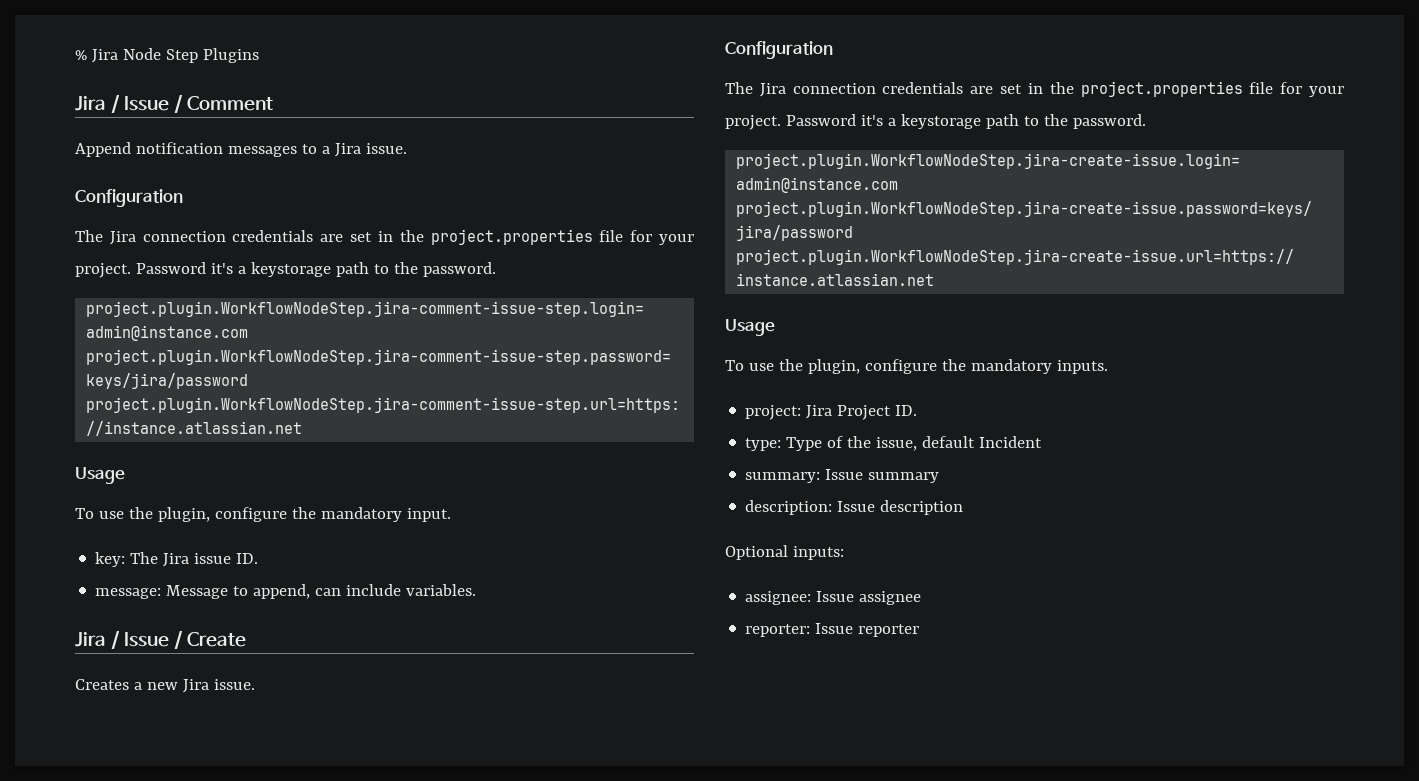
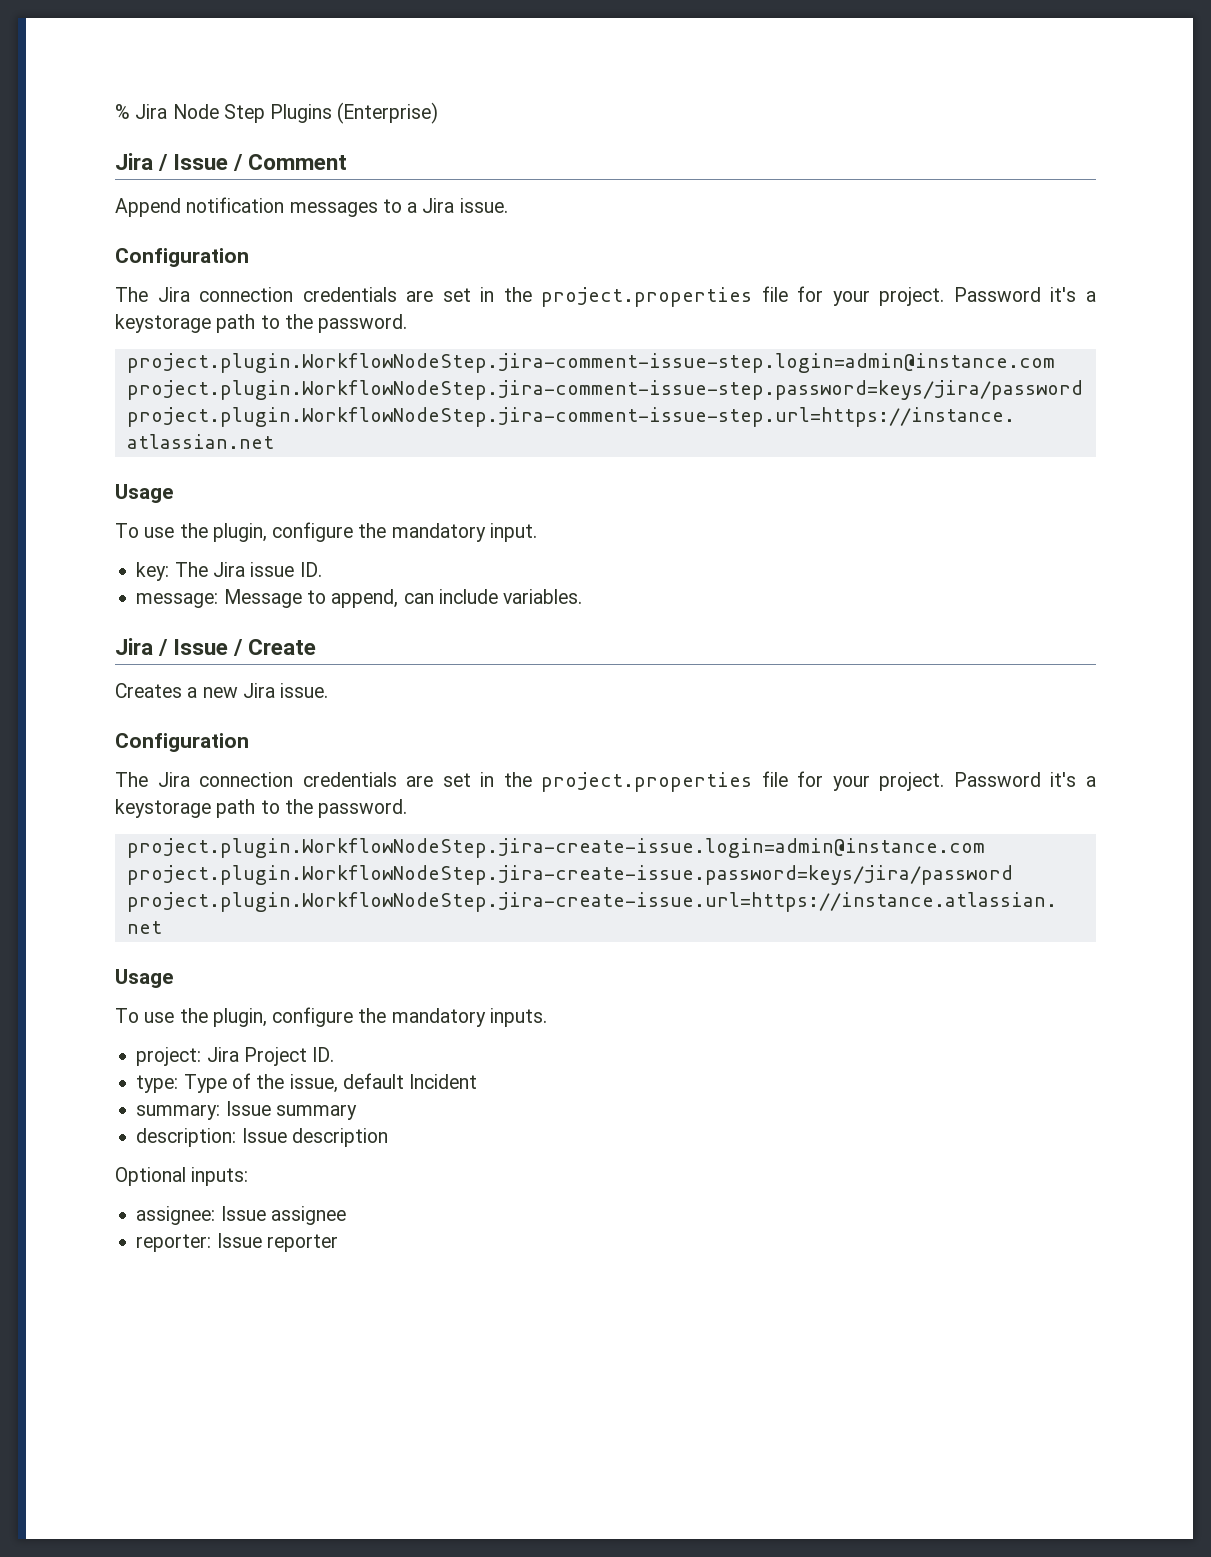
(259, 55) none -> [337,102,439,124] (Enterprise)

